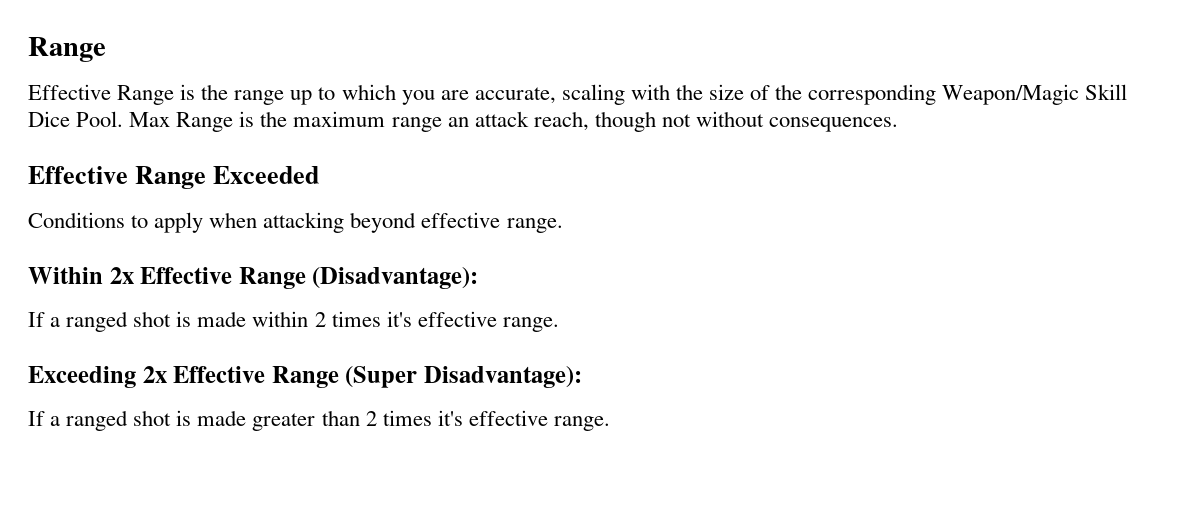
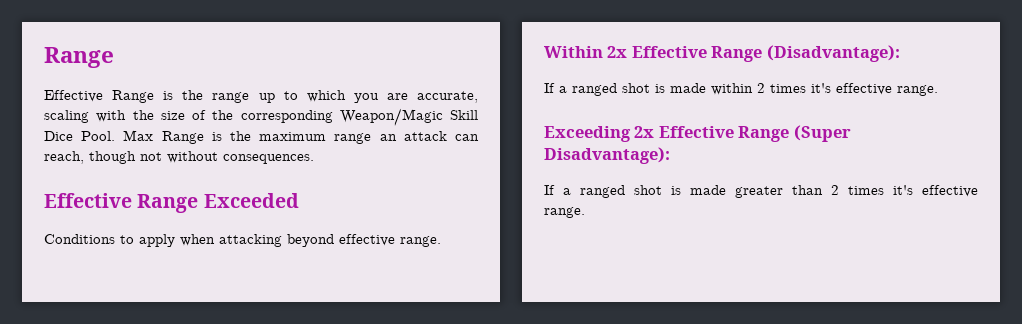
(529, 119) none -> [454,134,479,141] can

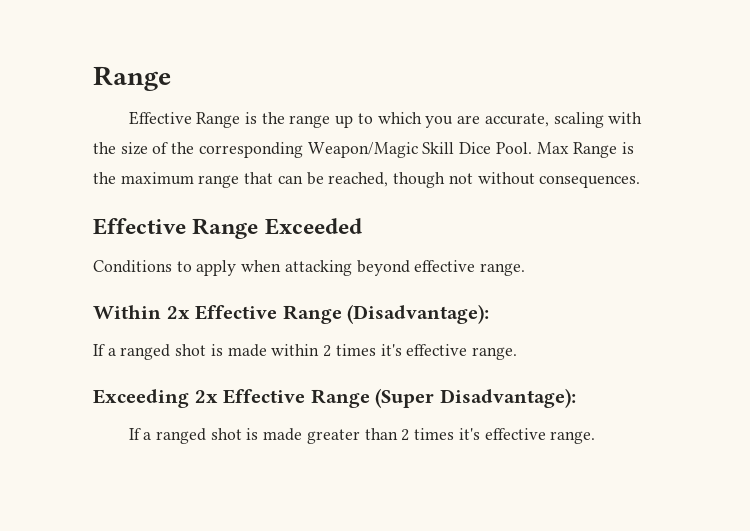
[379,131,479,141] [44,151,84,164] an attack can reach, -> [244,172,389,187] that can be reached,

